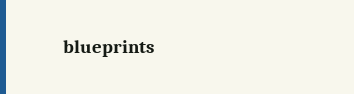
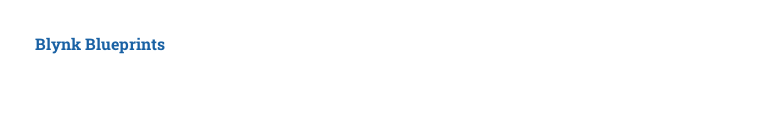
[63,40,154,57] blueprints -> [35,37,166,54] Blynk Blueprints

